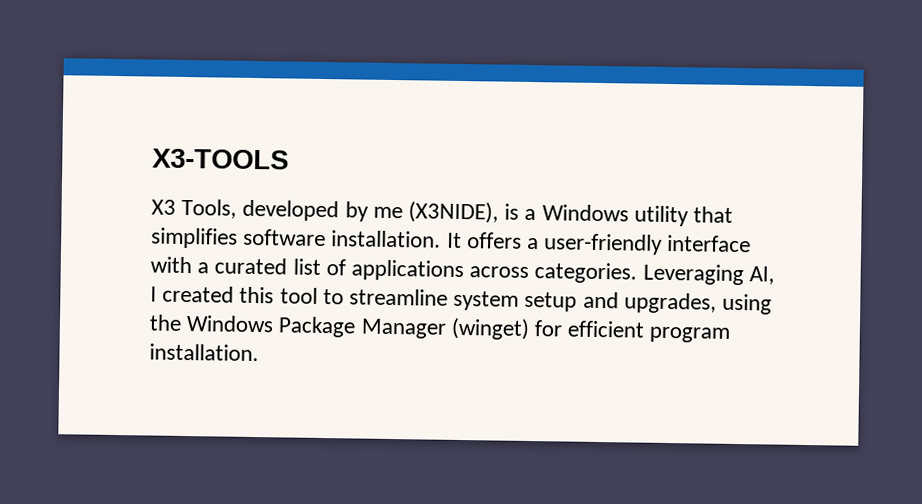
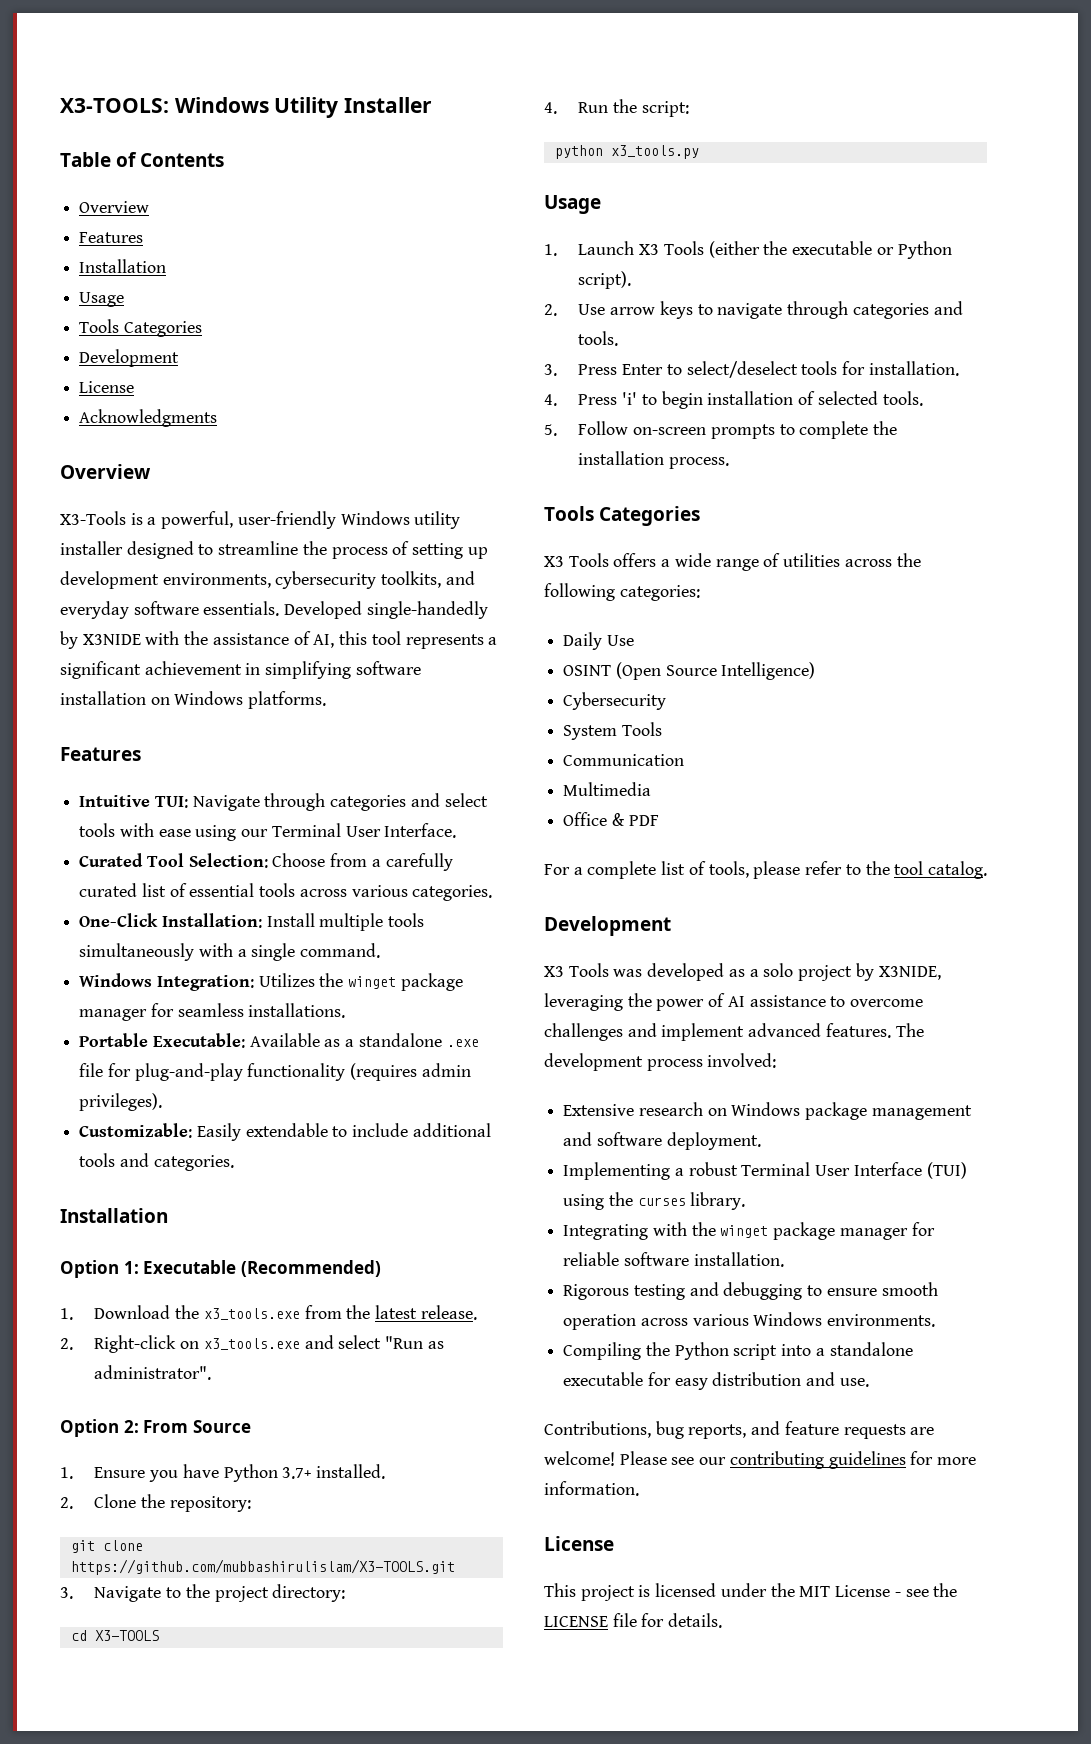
[152,148,289,170] [151,198,734,227] [151,227,752,255] [150,256,775,286] [150,285,773,315] [149,314,731,343] [149,343,259,362] X3-TOOLS // X3 Tools, developed by me (X3NIDE), is a Windows utility that simplifies software installation. It offers a user-friendly interface with a curated list of applications across categories. Leveraging AI, I created this tool to streamline system setup and upgrades, using the Windows Package Manager (winget) for efficient program installation. -> [60,97,433,118] [60,152,225,167] [79,201,150,213] [79,232,144,243] [79,259,167,273] [79,292,125,307] [79,319,202,337] [79,349,180,367] [79,381,135,393] [79,409,218,427] [60,464,151,479] [60,511,461,529] [60,541,488,559] [60,571,475,589] [60,601,488,619] [60,631,498,649] [60,661,421,679] [60,691,327,709] [60,747,141,761] [79,793,488,811] [79,823,457,841] [79,853,453,871] [79,883,493,901] [79,913,425,931] [79,943,381,961] [79,973,463,991] [79,1003,346,1021] [79,1033,479,1048] [79,1063,471,1081] [79,1093,163,1111] [79,1123,491,1141] [79,1153,234,1171] [60,1208,168,1223] [60,1260,381,1278] [60,1305,477,1320] [60,1335,444,1353] [94,1365,212,1380] [60,1419,251,1437] [60,1464,386,1482] [60,1494,251,1512] [70,1540,143,1553] [70,1559,455,1575] [60,1584,346,1602] [70,1630,159,1641] [544,99,689,117] [554,145,699,159] [544,195,601,214] [544,241,952,259] [578,271,632,289] [544,301,963,319] [578,331,619,346] [544,361,959,378] [544,391,923,409] [544,421,898,439] [578,451,730,469] [544,506,701,526] [544,553,921,571] [544,583,700,601] [563,632,634,650] [563,662,816,680] [563,692,667,710] [563,722,662,740] [563,754,685,766] [563,782,652,796] [563,812,659,826] [544,861,987,879] [544,916,671,936] [544,963,941,981] [544,993,924,1011] [544,1023,924,1041] [544,1053,777,1071] [563,1102,972,1120] [563,1132,761,1150] [563,1162,967,1180] [563,1192,746,1210] [563,1222,935,1240] [563,1252,784,1267] [563,1282,938,1300] [563,1312,936,1330] [563,1342,913,1360] [563,1372,869,1390] [544,1421,935,1439] [544,1451,977,1469] [544,1481,639,1496] [544,1536,614,1551] [544,1583,958,1601] [544,1613,723,1628] X3-TOOLS: Windows Utility Installer // Table of Contents // Overview // Features // Installation // Usage // Tools Categories // Development // License // Acknowledgments // Overview // X3-Tools is a powerful, user-friendly Windows utility installer designed to streamline the process of setting up development environments, cybersecurity toolkits, and everyday software essentials. Developed single-handedly by X3NIDE with the assistance of AI, this tool represents a significant achievement in simplifying software installation on Windows platforms. // Features // Intuitive TUI: Navigate through categories and select tools with ease using our Terminal User Interface. // Curated Tool Selection: Choose from a carefully curated list of essential tools across various categories. // One-Click Installation: Install multiple tools simultaneously with a single command. // Windows Integration: Utilizes the winget package manager for seamless installations. // Portable Executable: Available as a standalone .exe file for plug-and-play functionality (requires admin privileges). // Customizable: Easily extendable to include additional tools and categories. // Installation // Option 1: Executable (Recommended) // 1. Download the x3_tools.exe from the latest release. // 2. Right-click on x3_tools.exe and select "Run as administrator". // Option 2: From Source // 1. Ensure you have Python 3.7+ installed. // 2. Clone the repository: // git clone https://github.com/mubbashirulislam/X3-TOOLS.git // 3. Navigate to the project directory: // cd X3-TOOLS // 4. Run the script: // python x3_tools.py // Usage // 1. Launch X3 Tools (either the executable or Python script). // 2. Use arrow keys to navigate through categories and tools. // 3. Press Enter to select/deselect tools for installation. // 4. Press 'i' to begin installation of selected tools. // 5. Follow on-screen prompts to complete the installation process. // Tools Categories // X3 Tools offers a wide range of utilities across the following categories: // Daily Use // OSINT (Open Source Intelligence) // Cybersecurity // System Tools // Communication // Multimedia // Office & PDF // For a complete list of tools, please refer to the tool catalog. // Development // X3 Tools was developed as a solo project by X3NIDE, leveraging the power of AI assistance to overcome challenges and implement advanced features. The development process involved: // Extensive research on Windows package management and software deployment. // Implementing a robust Terminal User Interface (TUI) using the curses library. // Integrating with the winget package manager for reliable software installation. // Rigorous testing and debugging to ensure smooth operation across various Windows environments. // Compiling the Python script into a standalone executable for easy distribution and use. // Contributions, bug reports, and feature requests are welcome! Please see our contributing guidelines for more information. // License // This project is licensed under the MIT License - see the LICENSE file for details.

